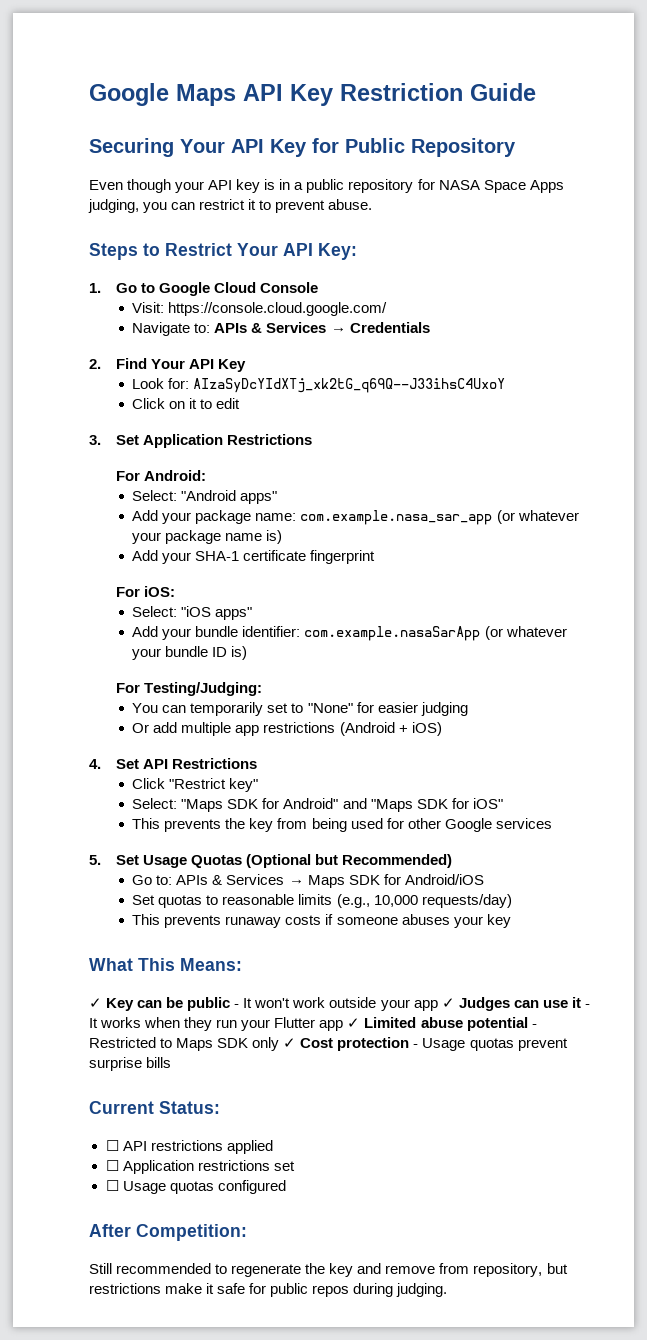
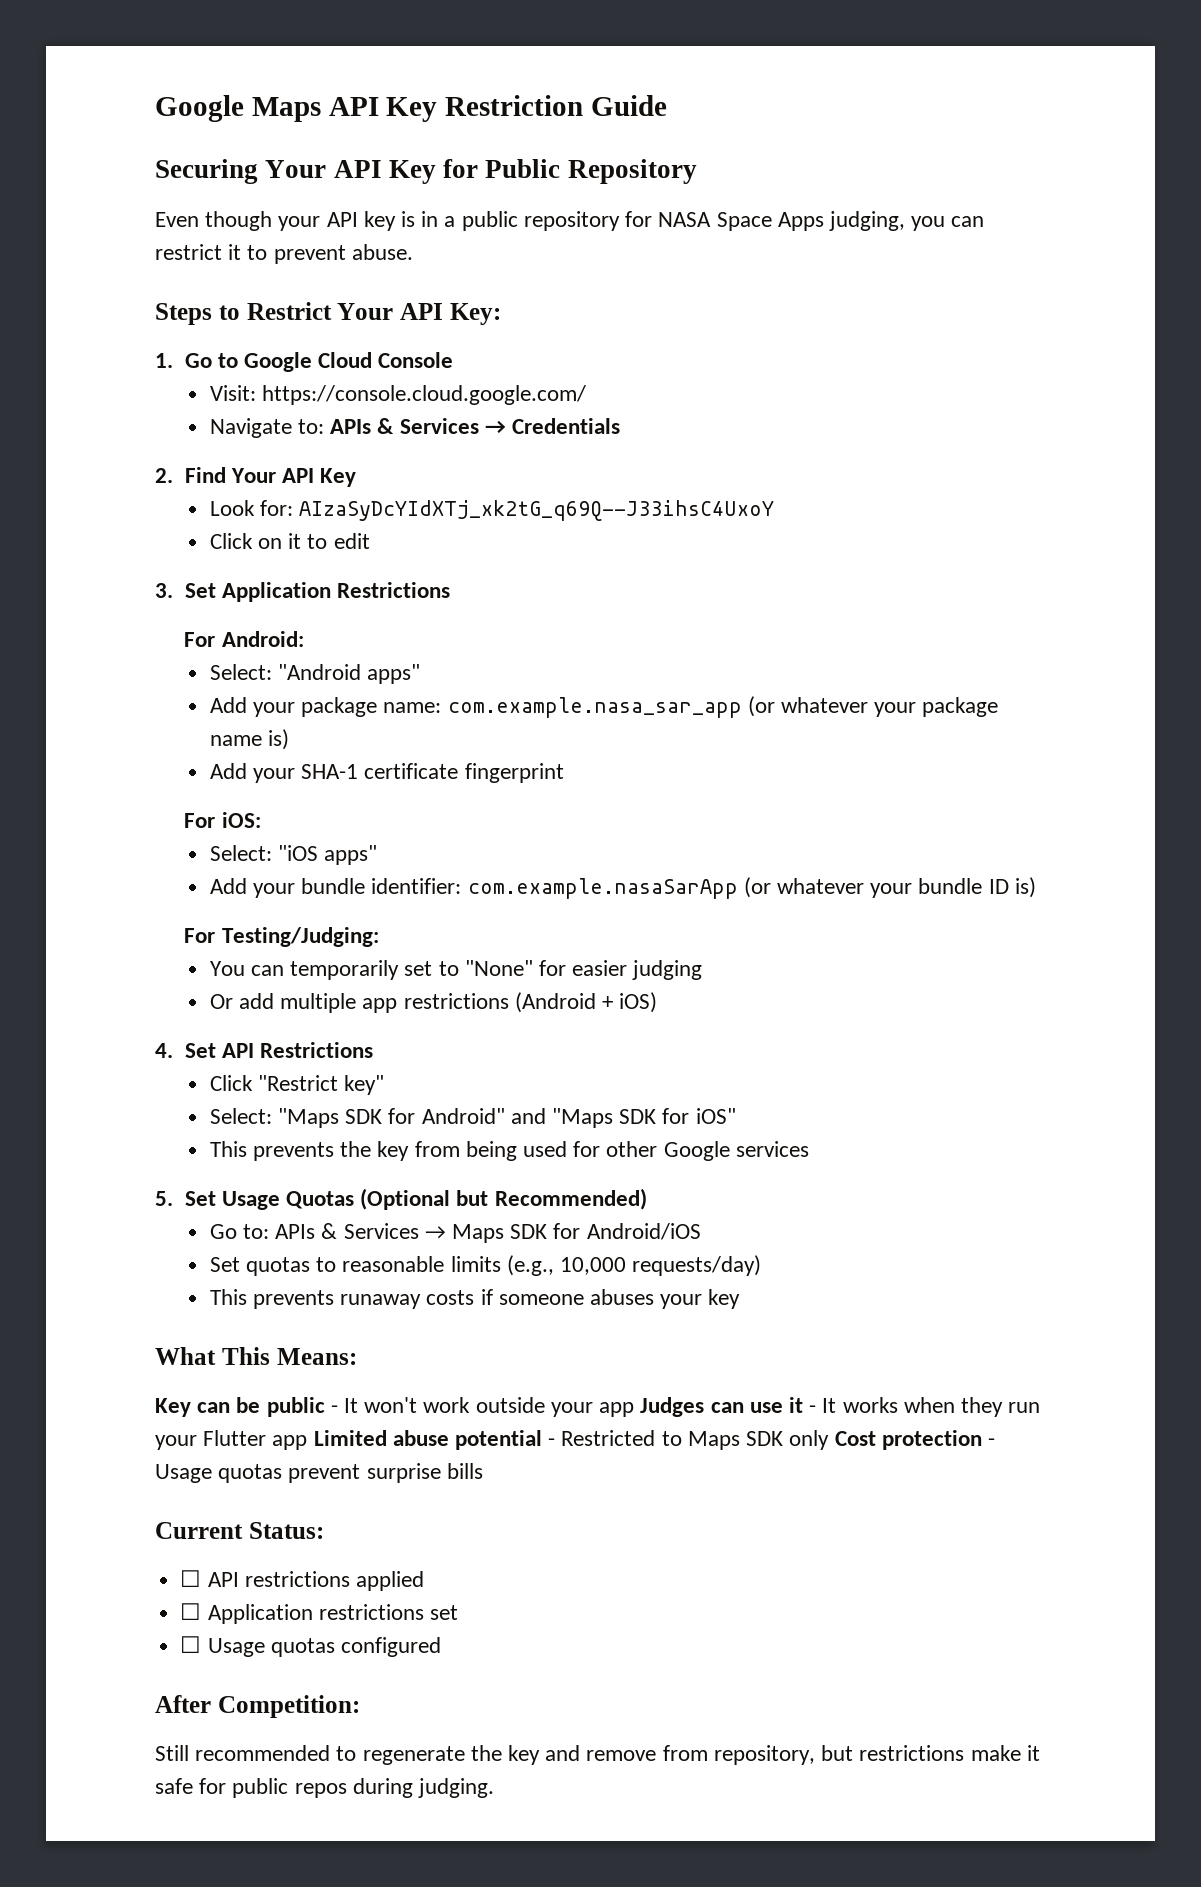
[89,998,102,1008] ✓ -> (357, 1356) none
[441,998,455,1008] ✓ -> (635, 1409) none
[347,1018,361,1028] ✓ -> (308, 1442) none
[283,1038,297,1048] ✓ -> (830, 1440) none

